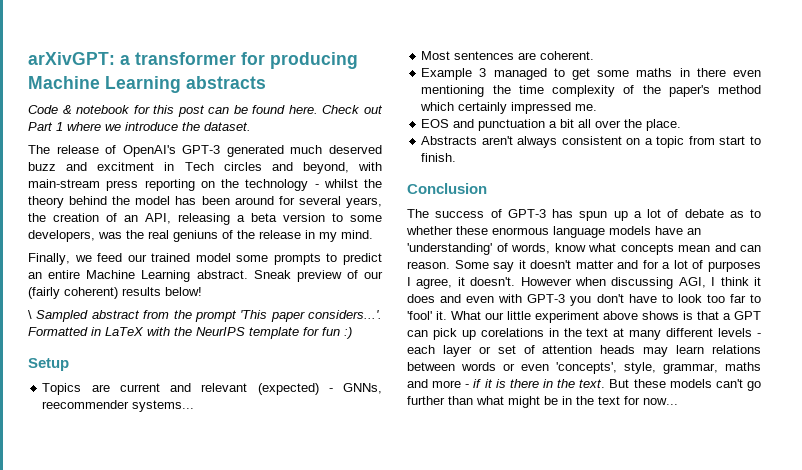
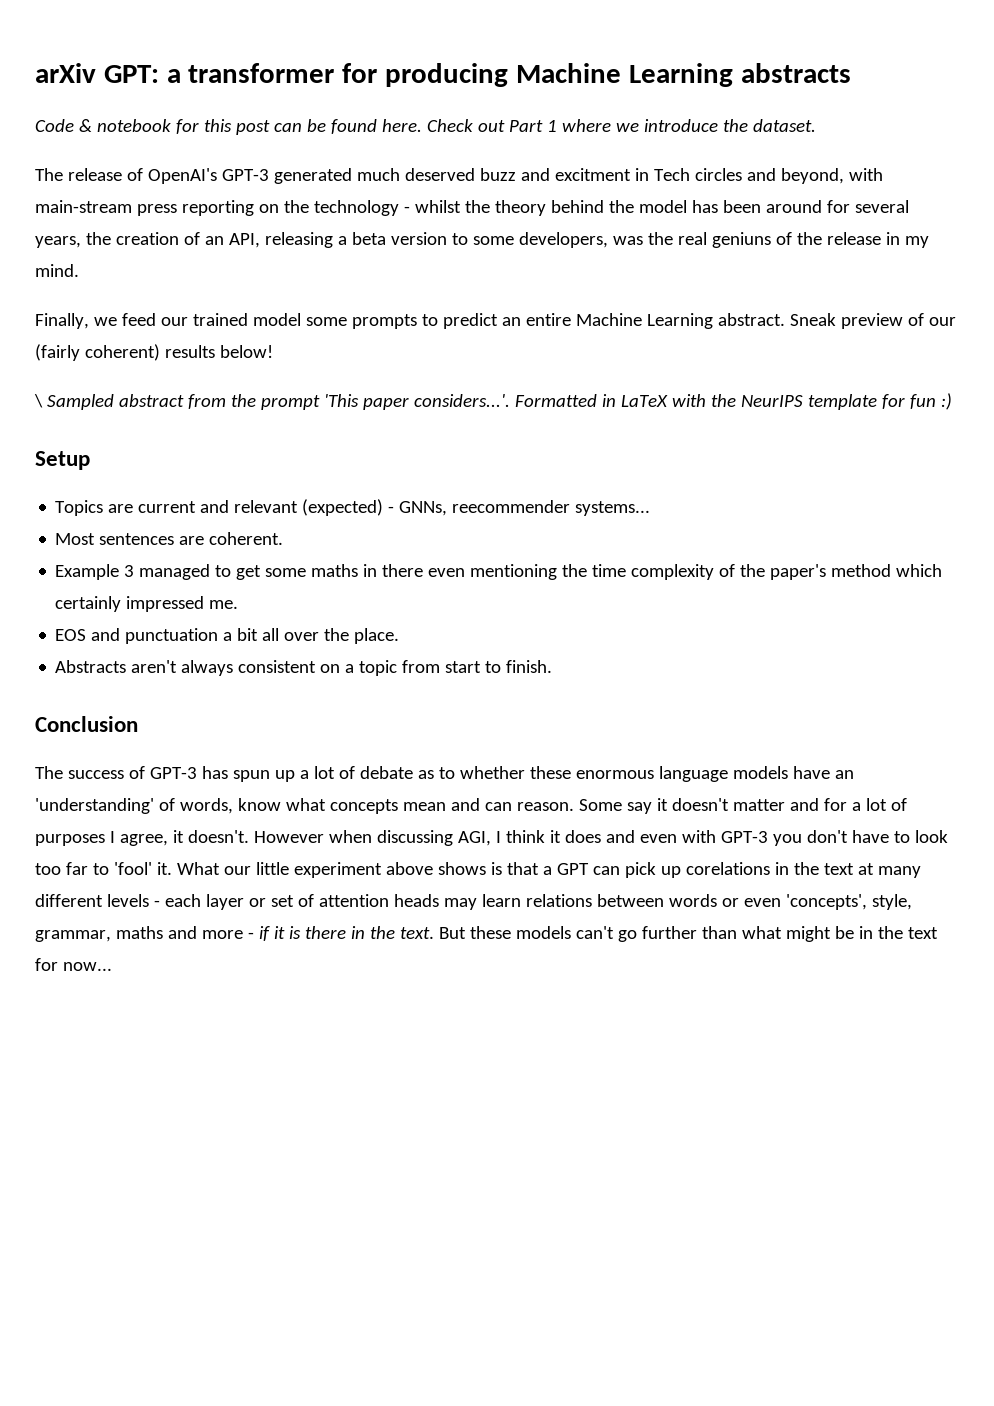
[28,52,115,65] arXivGPT: -> [35,63,159,83] arXiv GPT:

